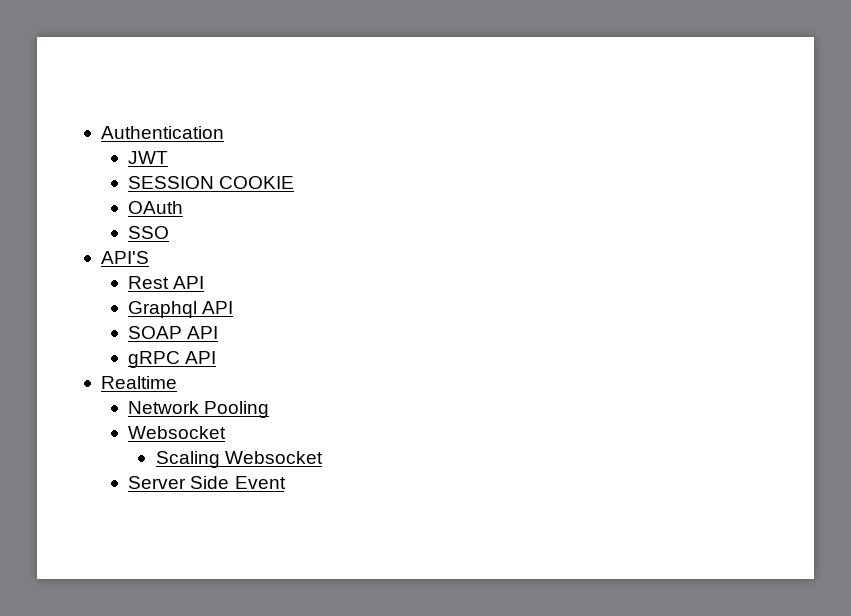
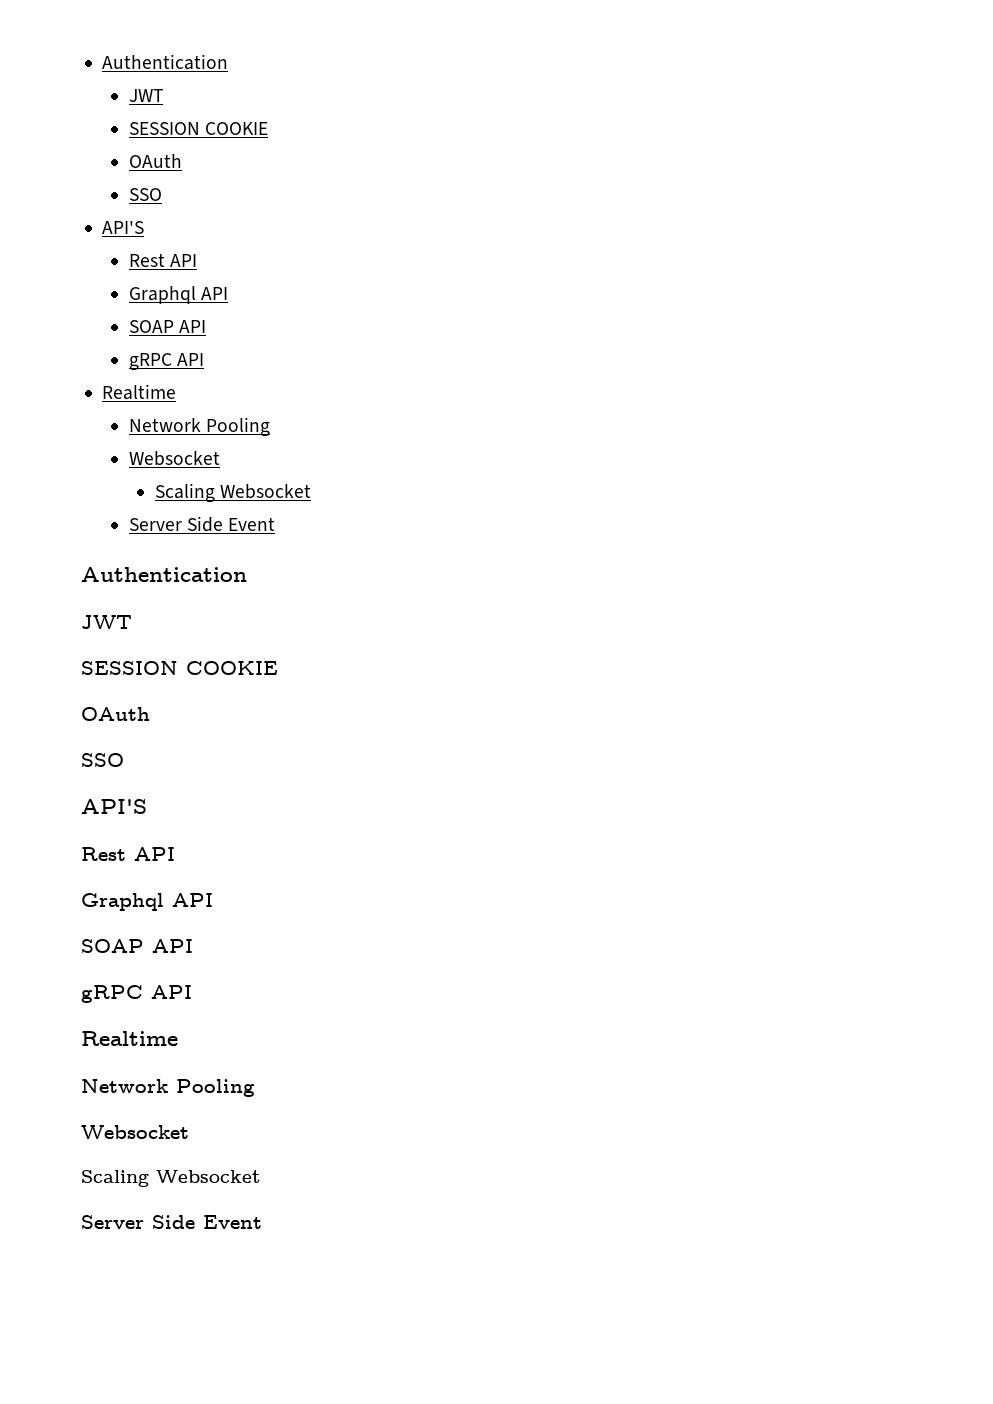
(286, 482) none -> [81,567,247,582] [81,615,132,629] [81,661,278,675] [81,707,150,721] [81,753,124,767] [81,799,147,814] [81,847,175,861] [81,893,213,911] [81,939,193,953] [81,985,192,1003] [81,1031,178,1046] [81,1079,255,1097] [81,1125,189,1139] [81,1170,261,1187] [81,1215,262,1229] // Authentication // JWT // SESSION COOKIE // OAuth // SSO // API'S // Rest API // Graphql API // SOAP API // gRPC API // Realtime // Network Pooling // Websocket // Scaling Websocket // Server Side Event

